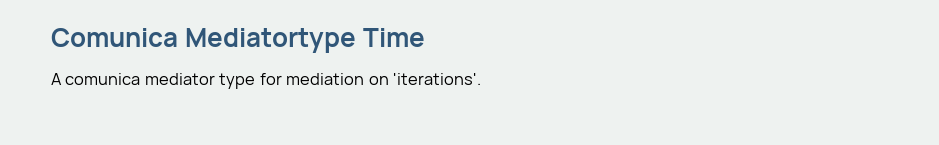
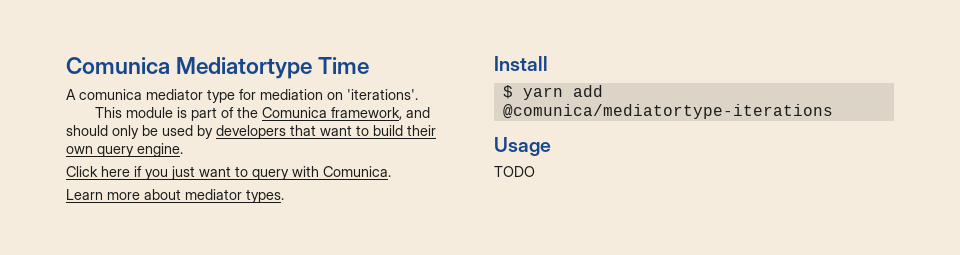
(482, 79) none -> [94,107,430,121] [66,125,436,139] [66,143,183,157] [66,166,391,180] [66,189,284,203] [494,56,548,71] [502,85,603,100] [502,104,833,119] [494,137,551,156] [494,166,535,177] // This module is part of the Comunica framework, and should only be used by developers that want to build their own query engine. // Click here if you just want to query with Comunica. // Learn more about mediator types. // Install // $ yarn add @comunica/mediatortype-iterations // Usage // TODO

